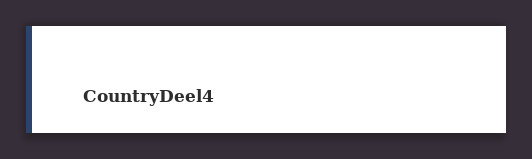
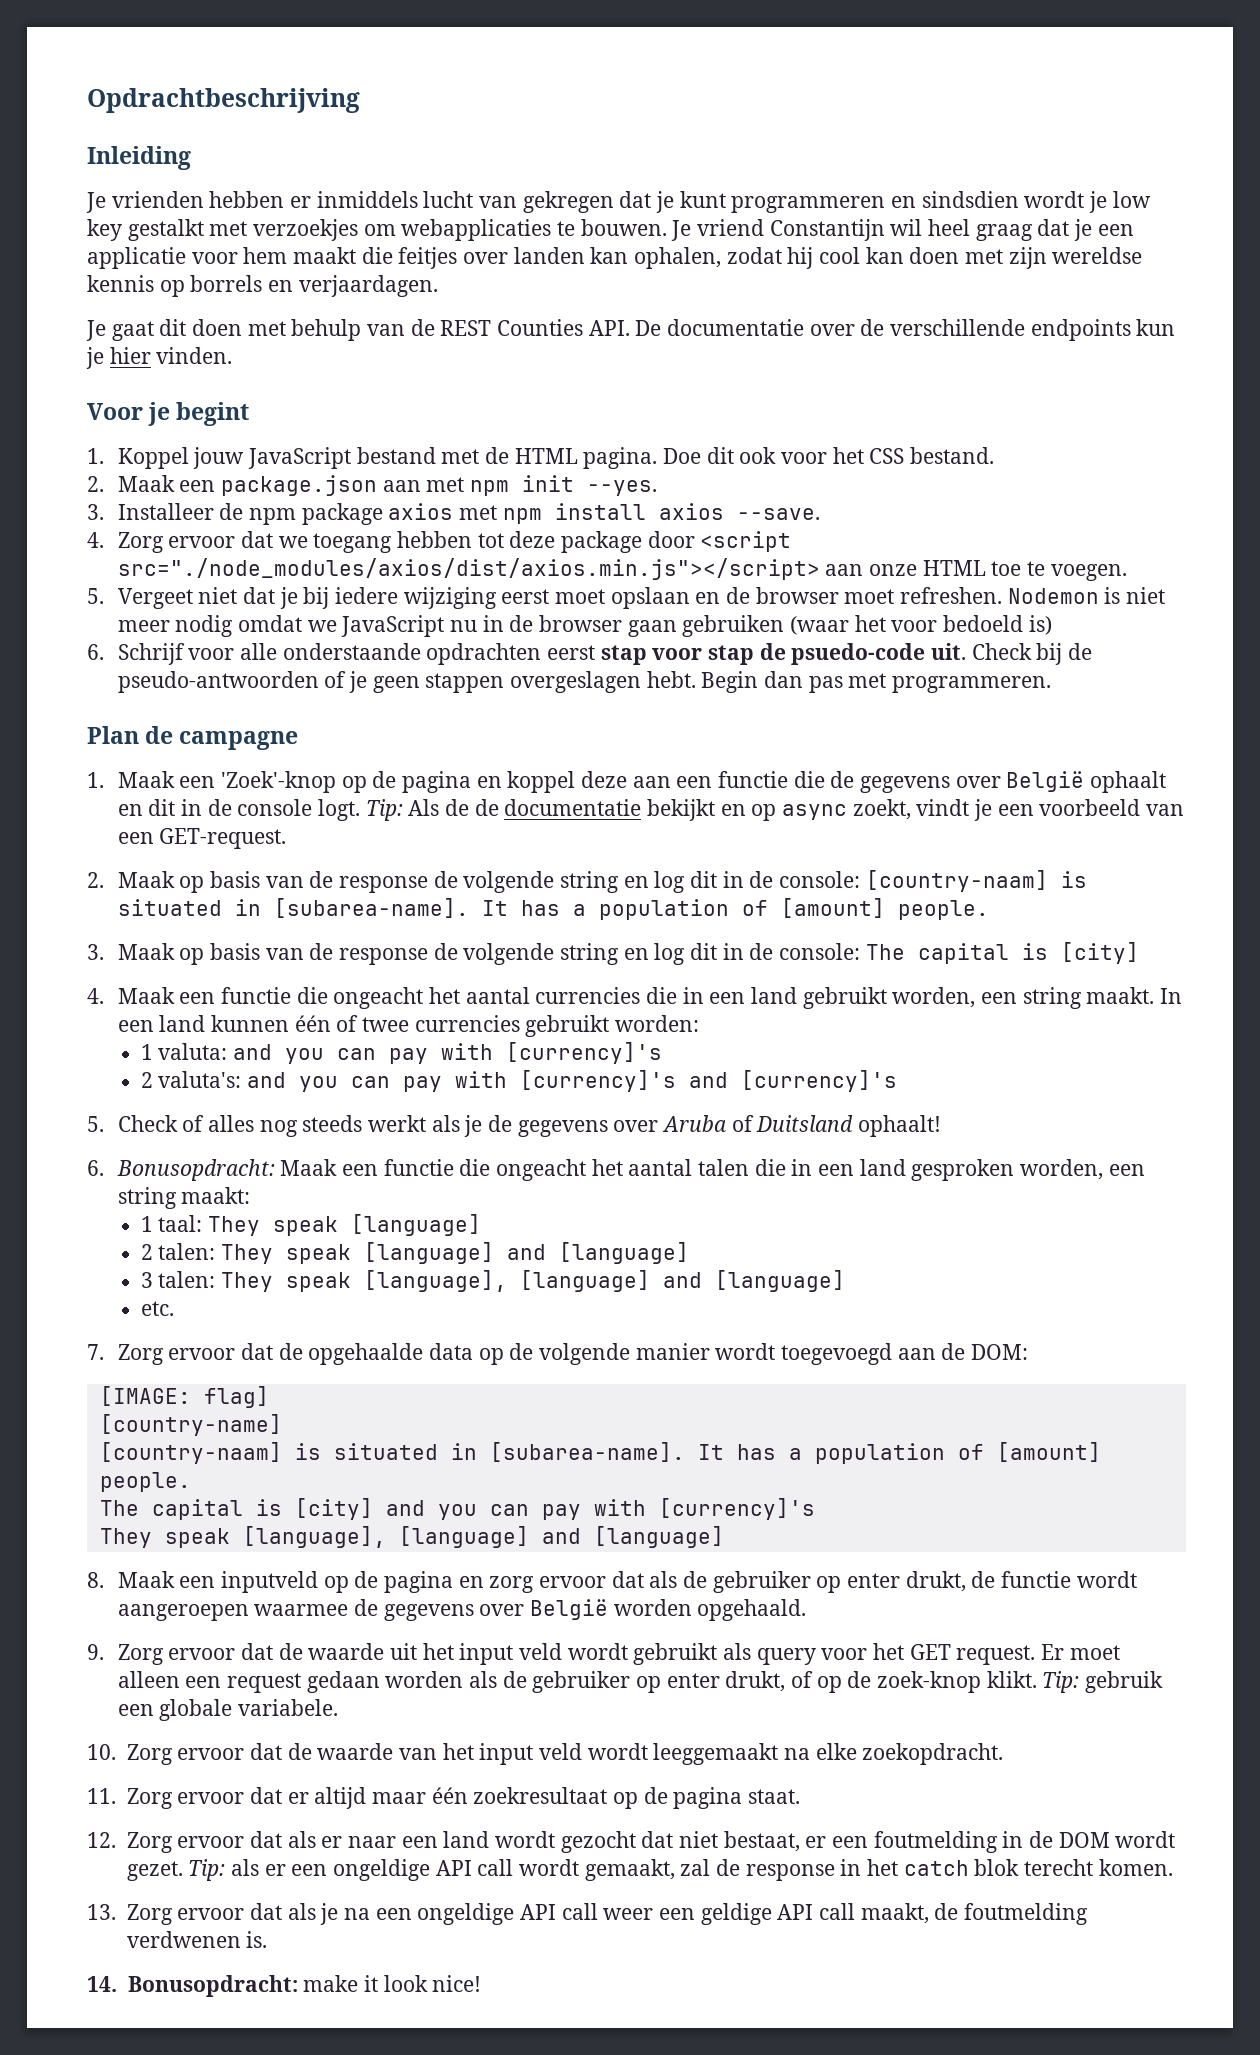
[83,89,214,106] CountryDeel4 -> [87,88,360,113] [87,146,191,170] [86,191,1151,213] [87,219,1134,241] [87,247,1143,269] [87,275,438,297] [86,319,1176,341] [86,347,233,369] [87,402,250,426] [87,447,995,469] [87,475,658,496] [87,503,820,525] [87,531,792,553] [117,558,1127,581] [87,587,1166,609] [117,615,1052,637] [87,643,1093,665] [117,671,1052,693] [87,726,299,750] [87,771,1167,793] [117,799,1185,821] [117,828,287,849] [87,870,1087,893] [117,898,989,920] [87,942,1139,965] [87,987,1183,1009] [117,1015,700,1037] [140,1042,663,1064] [140,1070,898,1092] [87,1115,942,1137] [87,1159,1145,1181] [117,1187,251,1209] [140,1214,482,1236] [140,1242,690,1264] [140,1270,846,1292] [140,1301,174,1316] [87,1343,1029,1365] [99,1386,269,1408] [99,1414,282,1436] [99,1442,1101,1464] [99,1472,191,1492] [99,1498,815,1520] [99,1526,724,1548] [87,1571,1137,1593] [117,1599,807,1621] [87,1643,1120,1665] [117,1671,1164,1693] [117,1699,339,1721] [87,1743,1004,1765] [87,1787,800,1809] [87,1831,1176,1853] [126,1859,1173,1881] [87,1903,1088,1925] [126,1931,268,1948] [87,1975,482,1997] Opdrachtbeschrijving // Inleiding // Je vrienden hebben er inmiddels lucht van gekregen dat je kunt programmeren en sindsdien wordt je low key gestalkt met verzoekjes om webapplicaties te bouwen. Je vriend Constantijn wil heel graag dat je een applicatie voor hem maakt die feitjes over landen kan ophalen, zodat hij cool kan doen met zijn wereldse kennis op borrels en verjaardagen. // Je gaat dit doen met behulp van de REST Counties API. De documentatie over de verschillende endpoints kun je hier vinden. // Voor je begint // 1. Koppel jouw JavaScript bestand met de HTML pagina. Doe dit ook voor het CSS bestand. // 2. Maak een package.json aan met npm init --yes. // 3. Installeer de npm package axios met npm install axios --save. // 4. Zorg ervoor dat we toegang hebben tot deze package door <script src="./node_modules/axios/dist/axios.min.js"></script> aan onze HTML toe te voegen. // 5. Vergeet niet dat je bij iedere wijziging eerst moet opslaan en de browser moet refreshen. Nodemon is niet meer nodig omdat we JavaScript nu in de browser gaan gebruiken (waar het voor bedoeld is) // 6. Schrijf voor alle onderstaande opdrachten eerst stap voor stap de psuedo-code uit. Check bij de pseudo-antwoorden of je geen stappen overgeslagen hebt. Begin dan pas met programmeren. // Plan de campagne // 1. Maak een 'Zoek'-knop op de pagina en koppel deze aan een functie die de gegevens over België ophaalt en dit in de console logt. Tip: Als de de documentatie bekijkt en op async zoekt, vindt je een voorbeeld van een GET-request. // 2. Maak op basis van de response de volgende string en log dit in de console: [country-naam] is situated in [subarea-name]. It has a population of [amount] people. // 3. Maak op basis van de response de volgende string en log dit in de console: The capital is [city] // 4. Maak een functie die ongeacht het aantal currencies die in een land gebruikt worden, een string maakt. In een land kunnen één of twee currencies gebruikt worden: // 1 valuta: and you can pay with [currency]'s // 2 valuta's: and you can pay with [currency]'s and [currency]'s // 5. Check of alles nog steeds werkt als je de gegevens over Aruba of Duitsland ophaalt! // 6. Bonusopdracht: Maak een functie die ongeacht het aantal talen die in een land gesproken worden, een string maakt: // 1 taal: They speak [language] // 2 talen: They speak [language] and [language] // 3 talen: They speak [language], [language] and [language] // etc. // 7. Zorg ervoor dat de opgehaalde data op de volgende manier wordt toegevoegd aan de DOM: // [IMAGE: flag] // [country-name] // [country-naam] is situated in [subarea-name]. It has a population of [amount] people. // The capital is [city] and you can pay with [currency]'s // They speak [language], [language] and [language] // 8. Maak een inputveld op de pagina en zorg ervoor dat als de gebruiker op enter drukt, de functie wordt aangeroepen waarmee de gegevens over België worden opgehaald. // 9. Zorg ervoor dat de waarde uit het input veld wordt gebruikt als query voor het GET request. Er moet alleen een request gedaan worden als de gebruiker op enter drukt, of op de zoek-knop klikt. Tip: gebruik een globale variabele. // 10. Zorg ervoor dat de waarde van het input veld wordt leeggemaakt na elke zoekopdracht. // 11. Zorg ervoor dat er altijd maar één zoekresultaat op de pagina staat. // 12. Zorg ervoor dat als er naar een land wordt gezocht dat niet bestaat, er een foutmelding in de DOM wordt gezet. Tip: als er een ongeldige API call wordt gemaakt, zal de response in het catch blok terecht komen. // 13. Zorg ervoor dat als je na een ongeldige API call weer een geldige API call maakt, de foutmelding verdwenen is. // 14. Bonusopdracht: make it look nice!

